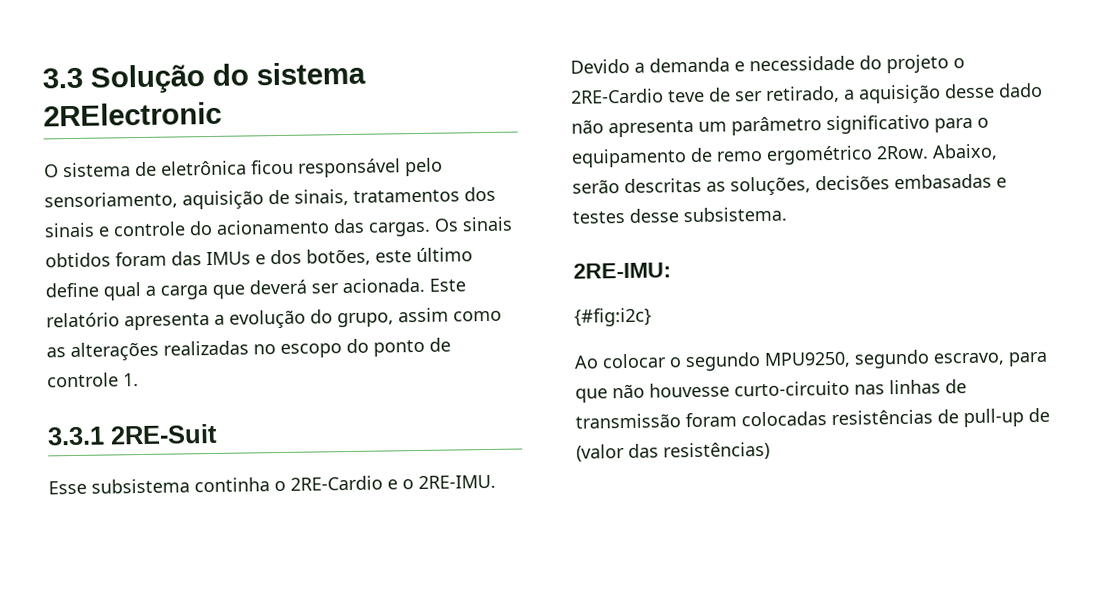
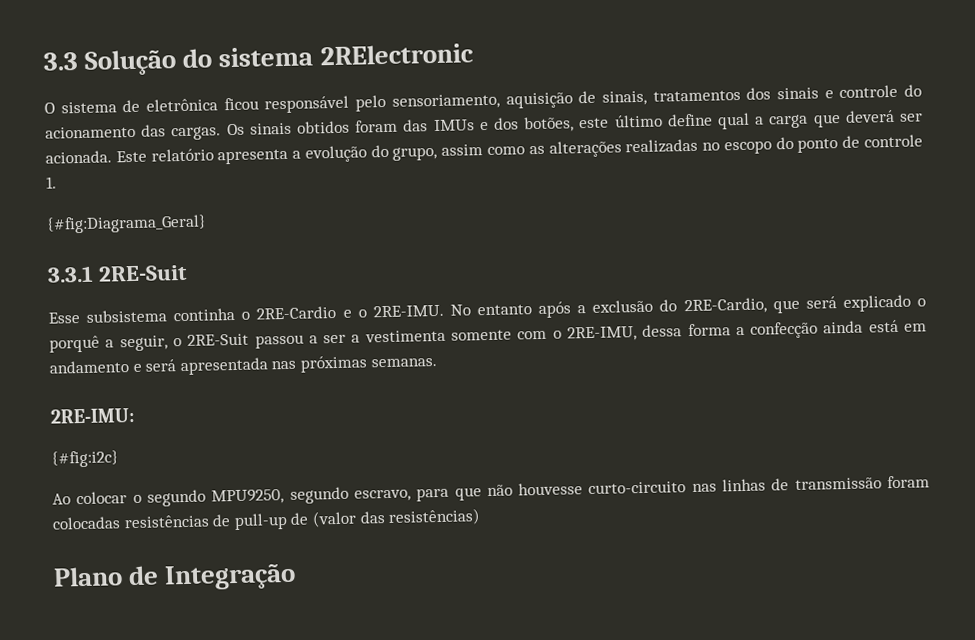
(139, 380) none -> [46,214,207,234] // {#fig:Diagrama_Geral}
[570,54,965,74] [570,82,1043,104] [571,114,989,138] [571,143,998,168] [572,173,1007,196] [572,206,787,224] Devido a demanda e necessidade do projeto o 2RE-Cardio teve de ser retirado, a aquisição desse dado não apresenta um parâmetro significativo para o equipamento de remo ergométrico 2Row. Abaixo, serão descritas as soluções, decisões embasadas e testes desse subsistema. -> [449,294,926,318] [49,319,927,353] [49,355,437,376] No entanto após a exclusão do 2RE-Cardio, que será explicado o porquê a seguir, o 2RE-Suit passou a ser a vestimenta somente com o 2RE-IMU, dessa forma a confecção ainda está em andamento e será apresentada nas próximas semanas.
(770, 451) none -> [53,562,297,591] // Plano de Integração

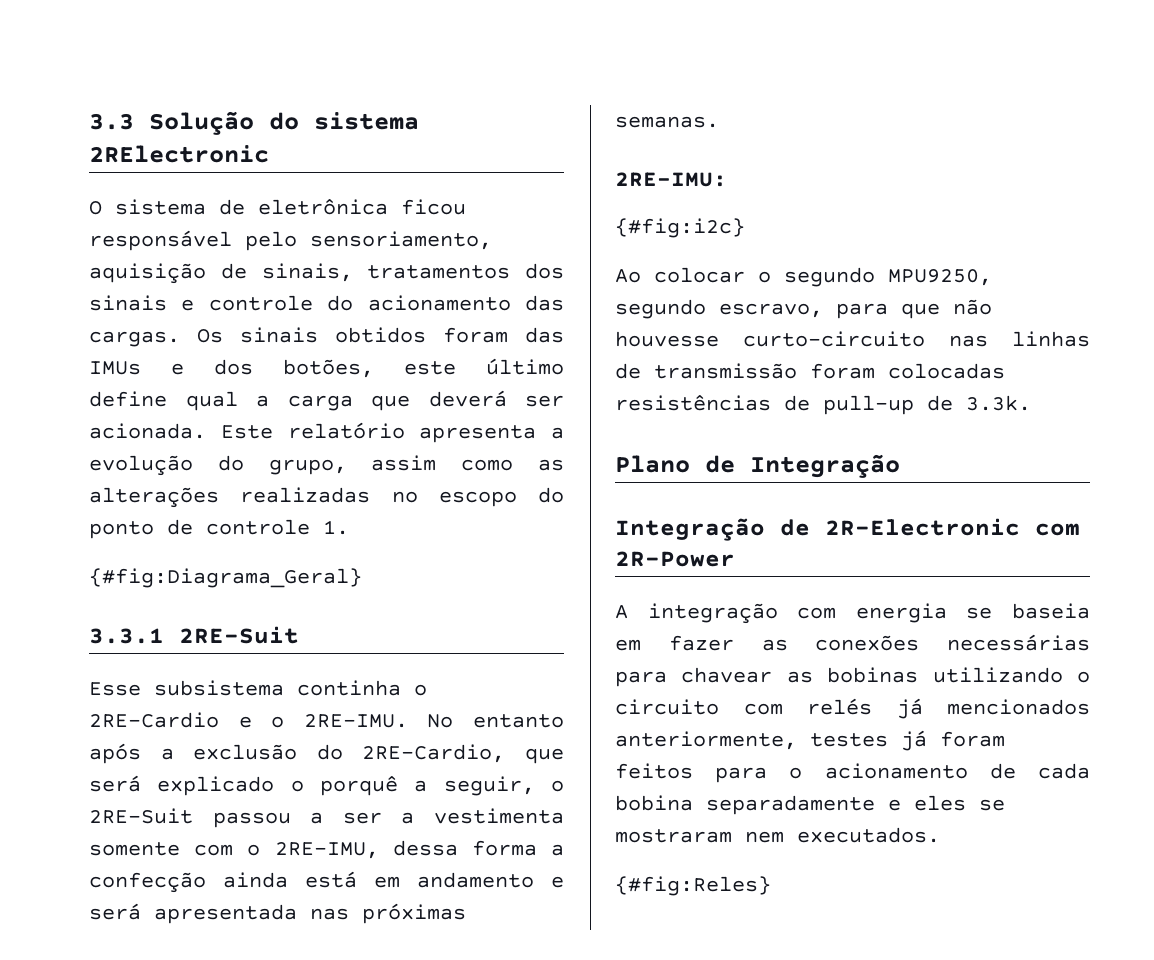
[311,508,482,528] (valor das resistências) -> [966,395,1031,411] 3.3k.
(297, 576) none -> [615,518,1080,541] [615,551,735,567] [615,603,1090,624] [615,634,1090,651] [615,667,1090,687] [615,698,1090,719] [615,730,1005,751] [615,763,1090,783] [615,795,1005,815] [615,827,940,843] [615,876,771,896] // Integração de 2R-Electronic com 2R-Power // A integração com energia se baseia em fazer as conexões necessárias para chavear as bobinas utilizando o circuito com relés já mencionados anteriormente, testes já foram feitos para o acionamento de cada bobina separadamente e eles se mostraram nem executados. // {#fig:Reles}

